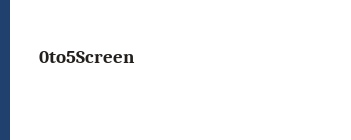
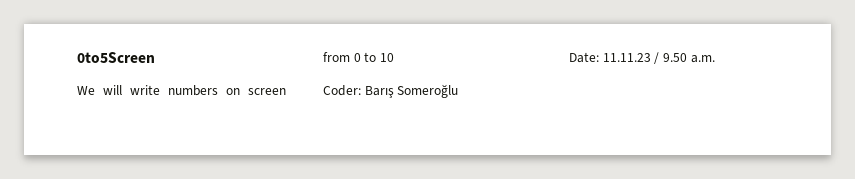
(135, 57) none -> [77,85,286,96] [323,52,394,62] [323,84,459,98] [569,52,715,64] // We will write numbers on screen from 0 to 10 // Coder: Barış Someroğlu // Date: 11.11.23 / 9.50 a.m.

